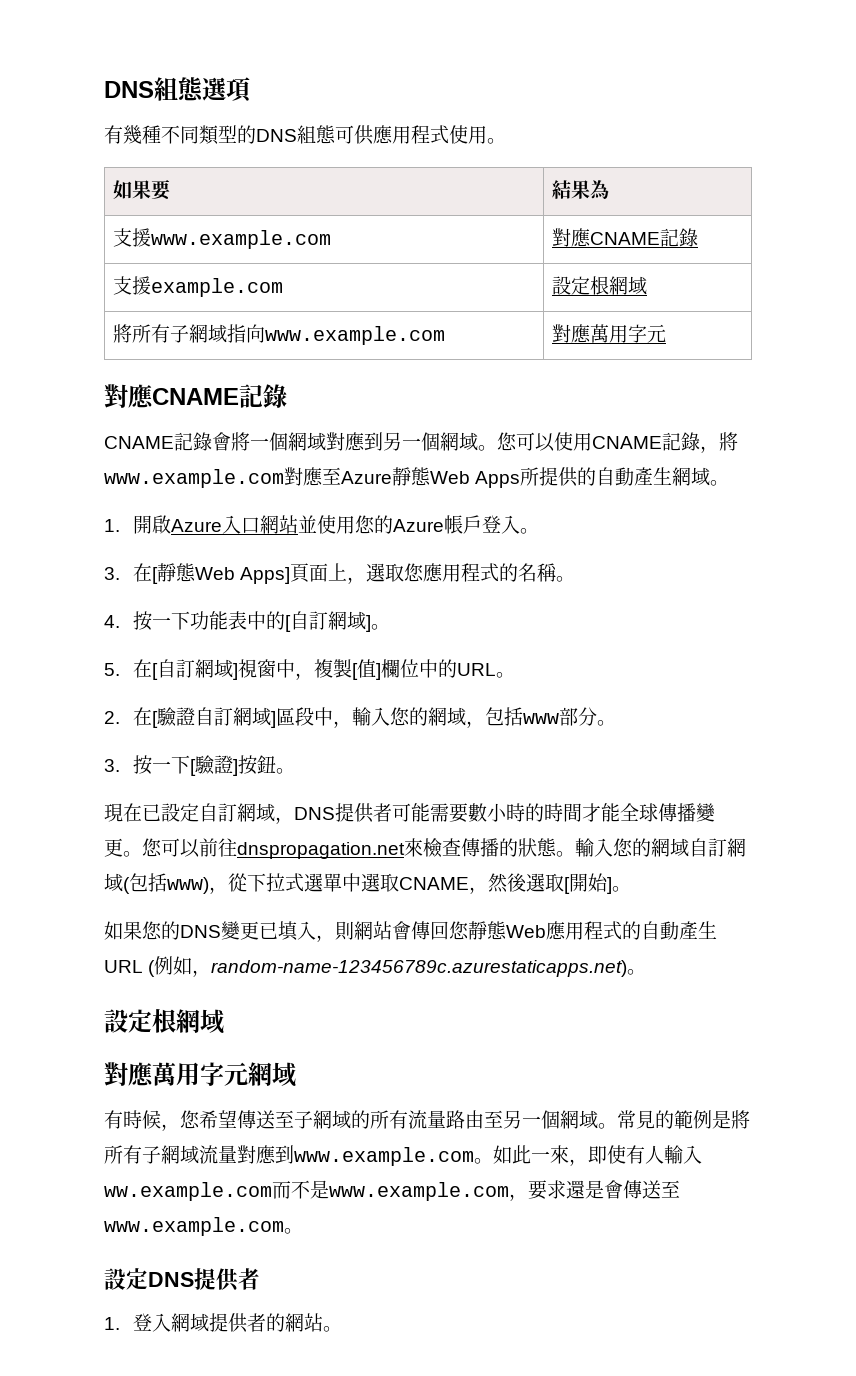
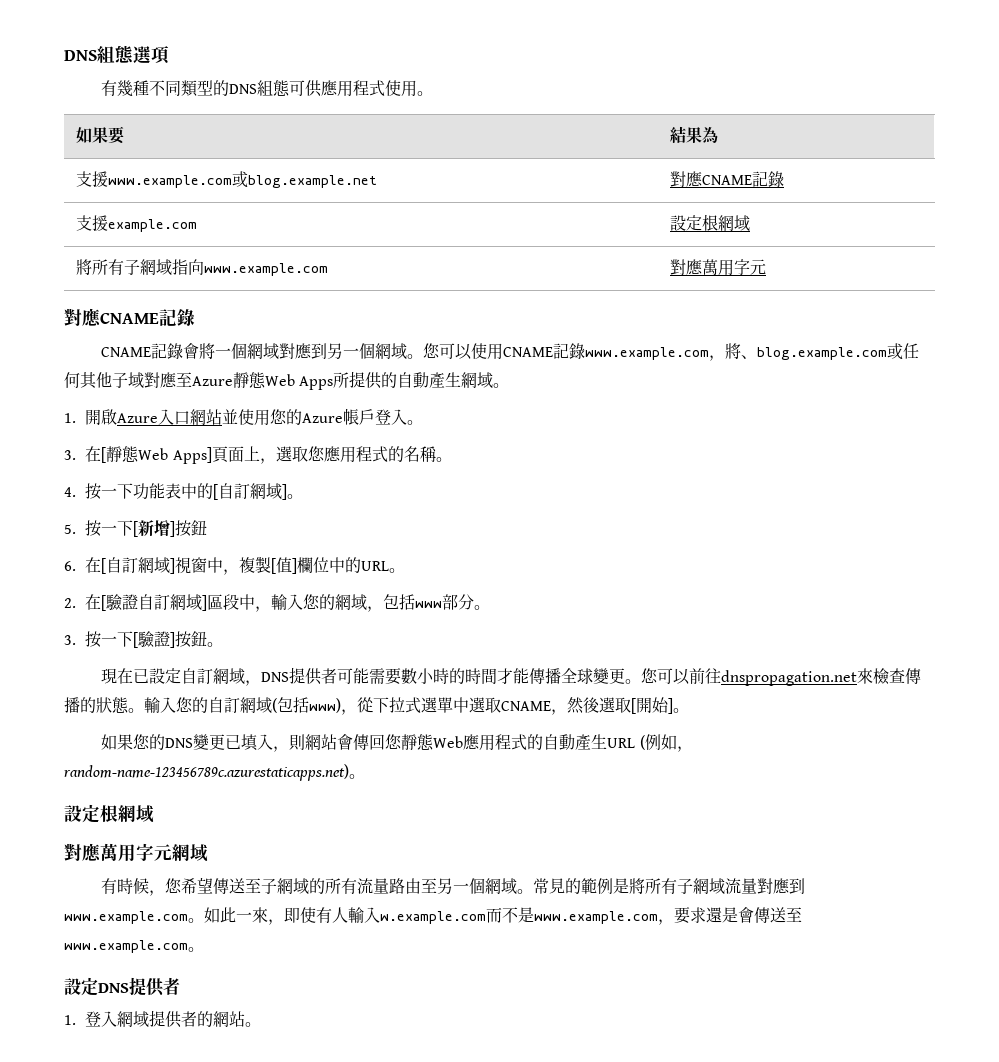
(331, 239) none -> [231,171,377,188] 或blog.example.net
[700,432,738,453] [104,469,284,488] ，將www.example.com -> [585,343,920,361] [64,372,144,389] www.example.com，將、blog.example.com或任何其他子域
(120, 669) none -> [85,520,208,537] [64,561,76,571] 按一下[新增]按鈕 // 6.
[620,803,696,822] 全球傳播 -> [529,668,594,684] 傳播全球
[651,838,689,857] 網域 -> (208, 705) none
[104,1182,272,1201] ww.example.com -> [380,911,486,924] w.example.com

